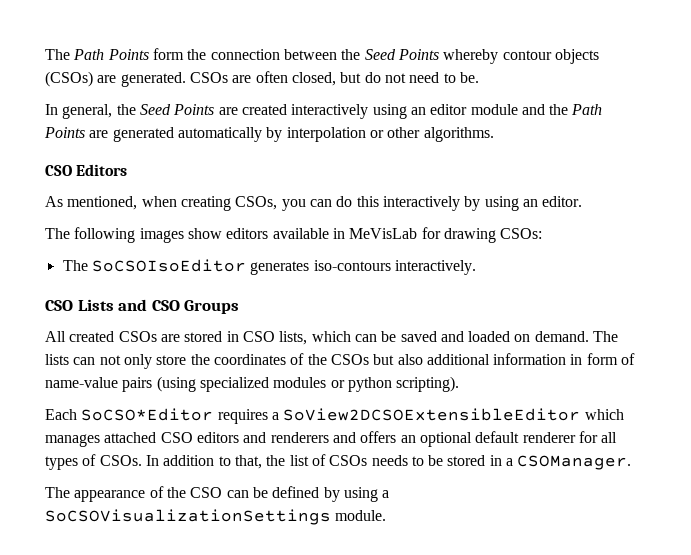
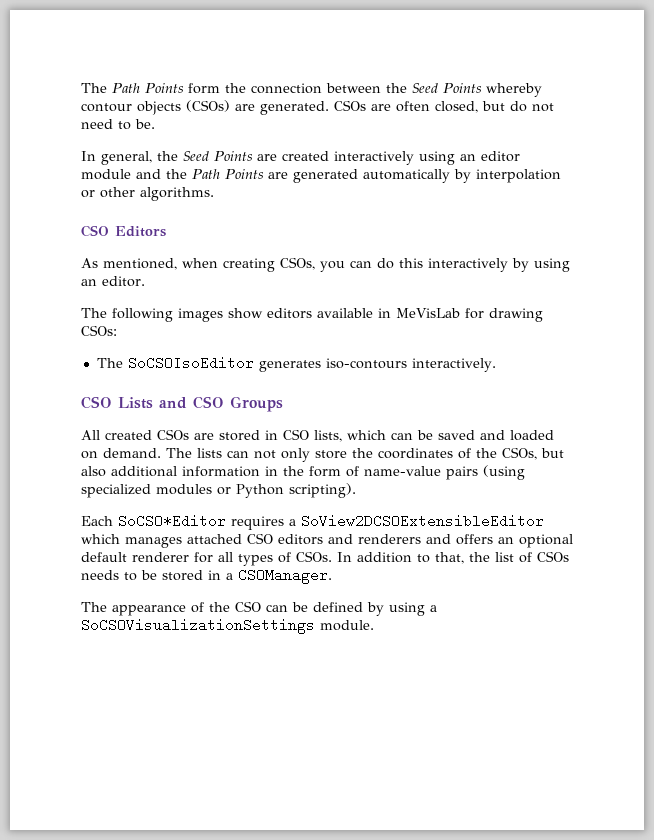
[330,354,369,365] CSOs -> [502,447,537,460] CSOs,
(583, 359) none -> [283,466,304,476] the
[347,377,392,392] python -> [236,484,284,498] Python

